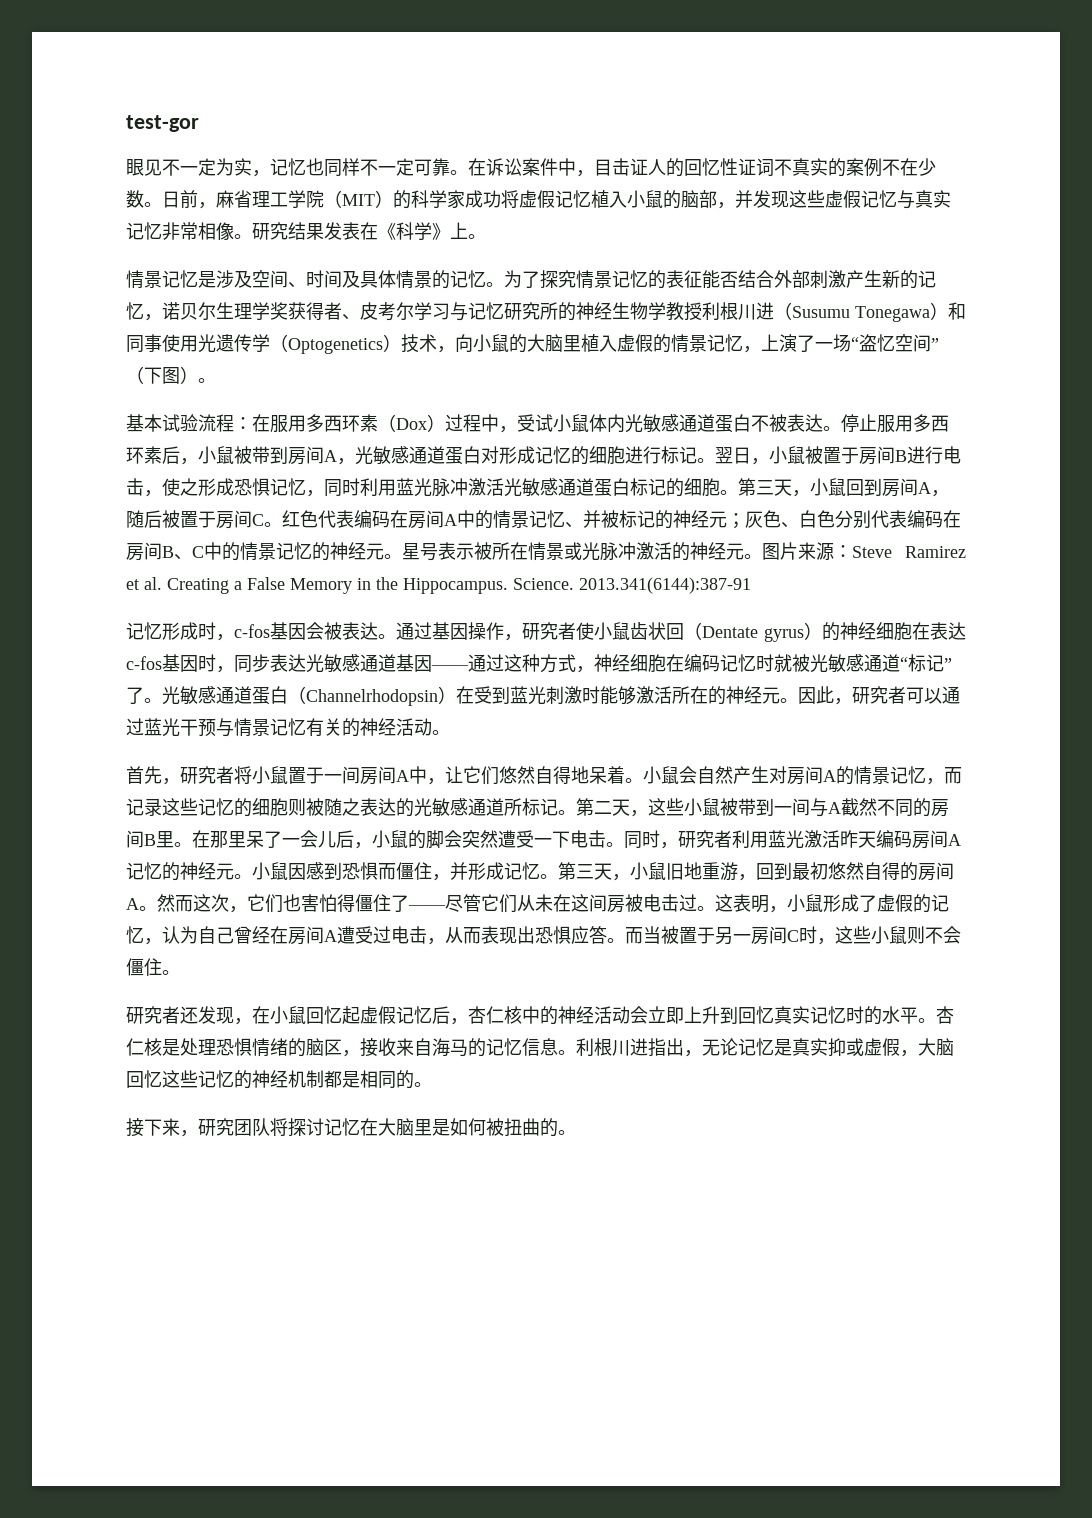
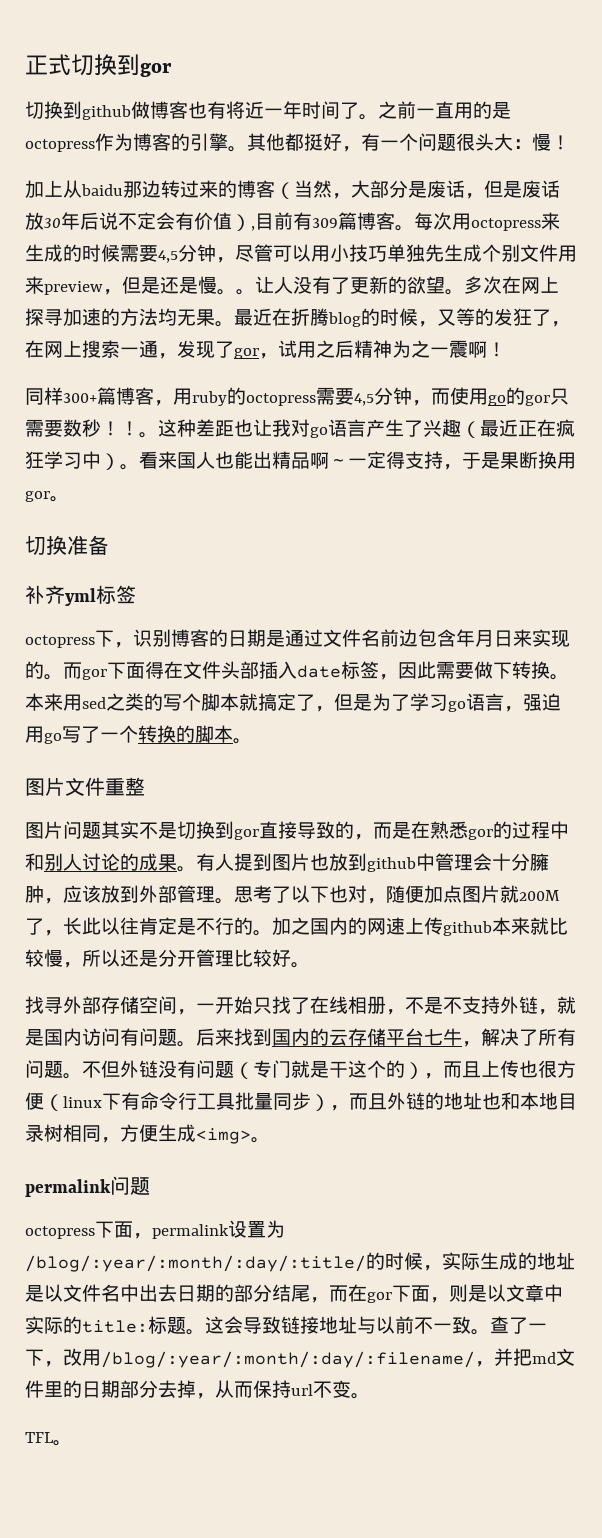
[126,115,199,132] [126,158,936,177] [126,189,951,209] [126,222,486,240] [126,270,936,289] [126,302,966,322] [126,333,939,354] [126,366,216,384] [126,414,949,433] [126,446,961,465] [126,478,949,497] [126,510,961,529] [126,542,966,561] [126,577,751,594] [126,622,966,642] [126,654,952,673] [126,686,960,706] [126,718,450,737] [126,766,962,785] [126,798,949,817] [126,830,961,849] [126,862,954,881] [126,894,949,913] [126,926,961,945] [126,958,180,976] [126,1006,954,1025] [126,1038,954,1057] [126,1070,432,1089] [126,1118,558,1137] test-gor // 眼见不一定为实，记忆也同样不一定可靠。在诉讼案件中，目击证人的回忆性证词不真实的案例不在少数。日前，麻省理工学院（MIT）的科学家成功将虚假记忆植入小鼠的脑部，并发现这些虚假记忆与真实记忆非常相像。研究结果发表在《科学》上。 // 情景记忆是涉及空间、时间及具体情景的记忆。为了探究情景记忆的表征能否结合外部刺激产生新的记忆，诺贝尔生理学奖获得者、皮考尔学习与记忆研究所的神经生物学教授利根川进（Susumu Tonegawa）和同事使用光遗传学（Optogenetics）技术，向小鼠的大脑里植入虚假的情景记忆，上演了一场“盗忆空间”（下图）。 // 基本试验流程：在服用多西环素（Dox）过程中，受试小鼠体内光敏感通道蛋白不被表达。停止服用多西环素后，小鼠被带到房间A，光敏感通道蛋白对形成记忆的细胞进行标记。翌日，小鼠被置于房间B进行电击，使之形成恐惧记忆，同时利用蓝光脉冲激活光敏感通道蛋白标记的细胞。第三天，小鼠回到房间A，随后被置于房间C。红色代表编码在房间A中的情景记忆、并被标记的神经元；灰色、白色分别代表编码在房间B、C中的情景记忆的神经元。星号表示被所在情景或光脉冲激活的神经元。图片来源：Steve Ramirez et al. Creating a False Memory in the Hippocampus. Science. 2013.341(6144):387-91 // 记忆形成时，c-fos基因会被表达。通过基因操作，研究者使小鼠齿状回（Dentate gyrus）的神经细胞在表达c-fos基因时，同步表达光敏感通道基因——通过这种方式，神经细胞在编码记忆时就被光敏感通道“标记”了。光敏感通道蛋白（Channelrhodopsin）在受到蓝光刺激时能够激活所在的神经元。因此，研究者可以通过蓝光干预与情景记忆有关的神经活动。 // 首先，研究者将小鼠置于一间房间A中，让它们悠然自得地呆着。小鼠会自然产生对房间A的情景记忆，而记录这些记忆的细胞则被随之表达的光敏感通道所标记。第二天，这些小鼠被带到一间与A截然不同的房间B里。在那里呆了一会儿后，小鼠的脚会突然遭受一下电击。同时，研究者利用蓝光激活昨天编码房间A记忆的神经元。小鼠因感到恐惧而僵住，并形成记忆。第三天，小鼠旧地重游，回到最初悠然自得的房间A。然而这次，它们也害怕得僵住了——尽管它们从未在这间房被电击过。这表明，小鼠形成了虚假的记忆，认为自己曾经在房间A遭受过电击，从而表现出恐惧应答。而当被置于另一房间C时，这些小鼠则不会僵住。 // 研究者还发现，在小鼠回忆起虚假记忆后，杏仁核中的神经活动会立即上升到回忆真实记忆时的水平。杏仁核是处理恐惧情绪的脑区，接收来自海马的记忆信息。利根川进指出，无论记忆是真实抑或虚假，大脑回忆这些记忆的神经机制都是相同的。 // 接下来，研究团队将探讨记忆在大脑里是如何被扭曲的 -> [25,54,172,77] [25,101,511,120] [25,133,570,152] [25,180,560,199] [25,212,560,231] [25,244,577,263] [25,276,559,295] [25,308,570,327] [25,340,506,359] [25,387,569,406] [25,419,575,438] [25,451,576,470] [25,491,69,502] [25,535,109,556] [25,585,136,606] [25,629,570,648] [25,661,569,680] [25,693,561,712] [25,725,252,744] [25,777,145,796] [25,821,569,840] [25,853,549,872] [25,885,560,904] [25,917,568,936] [25,949,310,968] [25,996,576,1015] [25,1028,576,1047] [25,1060,576,1079] [25,1092,577,1111] [25,1124,270,1144] [25,1176,150,1197] [25,1220,285,1239] [25,1252,575,1272] [25,1284,563,1303] [25,1316,547,1335] [25,1348,575,1368] [25,1380,370,1399] [25,1432,54,1443] 正式切换到gor // 切换到github做博客也有将近一年时间了。之前一直用的是octopress作为博客的引擎。其他都挺好，有一个问题很头大：慢！ // 加上从baidu那边转过来的博客（当然，大部分是废话，但是废话放30年后说不定会有价值）,目前有309篇博客。每次用octopress来生成的时候需要4,5分钟，尽管可以用小技巧单独先生成个别文件用来preview，但是还是慢。。让人没有了更新的欲望。多次在网上探寻加速的方法均无果。最近在折腾blog的时候，又等的发狂了，在网上搜索一通，发现了gor，试用之后精神为之一震啊！ // 同样300+篇博客，用ruby的octopress需要4,5分钟，而使用go的gor只需要数秒！！。这种差距也让我对go语言产生了兴趣（最近正在疯狂学习中）。看来国人也能出精品啊～一定得支持，于是果断换用gor。 // 切换准备 // 补齐yml标签 // octopress下，识别博客的日期是通过文件名前边包含年月日来实现的。而gor下面得在文件头部插入date标签，因此需要做下转换。本来用sed之类的写个脚本就搞定了，但是为了学习go语言，强迫用go写了一个转换的脚本。 // 图片文件重整 // 图片问题其实不是切换到gor直接导致的，而是在熟悉gor的过程中和别人讨论的成果。有人提到图片也放到github中管理会十分臃肿，应该放到外部管理。思考了以下也对，随便加点图片就200M了，长此以往肯定是不行的。加之国内的网速上传github本来就比较慢，所以还是分开管理比较好。 // 找寻外部存储空间，一开始只找了在线相册，不是不支持外链，就是国内访问有问题。后来找到国内的云存储平台七牛，解决了所有问题。不但外链没有问题（专门就是干这个的），而且上传也很方便（linux下有命令行工具批量同步），而且外链的地址也和本地目录树相同，方便生成<img>。 // permalink问题 // octopress下面，permalink设置为/blog/:year/:month/:day/:title/的时候，实际生成的地址是以文件名中出去日期的部分结尾，而在gor下面，则是以文章中实际的title:标题。这会导致链接地址与以前不一致。查了一下，改用/blog/:year/:month/:day/:filename/，并把md文件里的日期部分去掉，从而保持url不变。 // TFL

